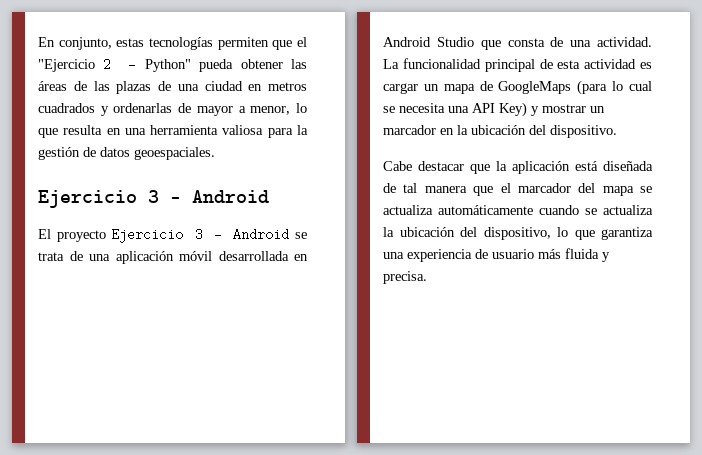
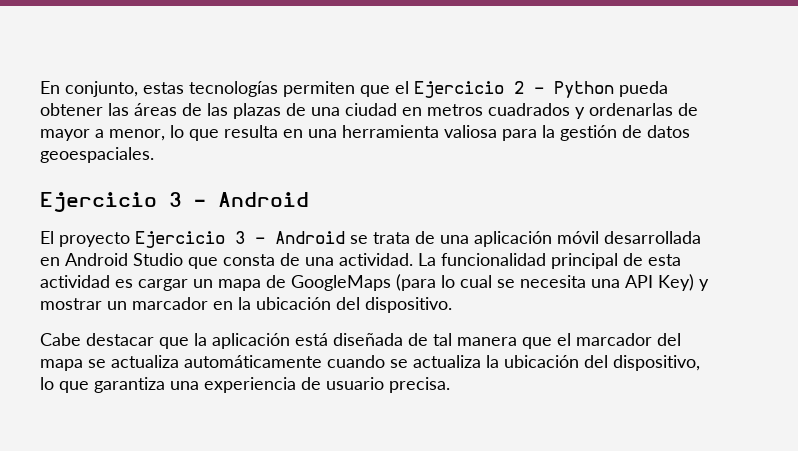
[38,59,95,72] "Ejercicio -> [414,81,504,98] Ejercicio
[144,59,191,72] Python" -> [554,81,614,98] Python
[538,248,610,262] más fluida y -> (384, 383) none

